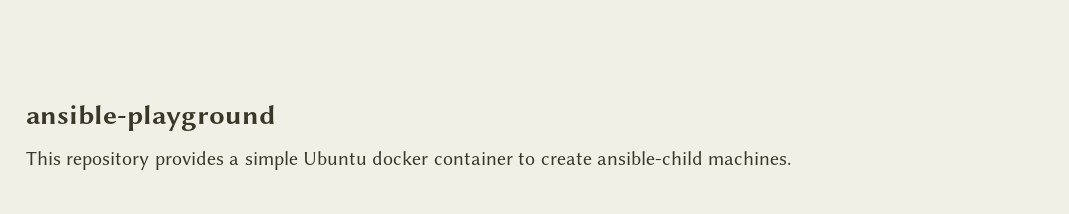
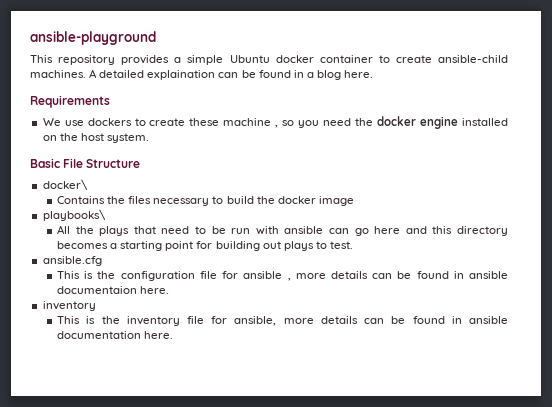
(792, 158) none -> [89,69,374,80] [30,95,110,108] [42,116,508,129] [42,133,149,143] [30,158,141,168] [42,179,88,190] [57,196,354,206] [42,209,106,221] [57,225,508,236] [57,241,353,251] [42,256,102,266] [57,271,508,281] [57,286,170,294] [42,301,96,311] [57,316,508,326] [57,331,174,339] A detailed explaination can be found in a blog here. // Requirements // We use dockers to create these machine , so you need the docker engine installed on the host system. // Basic File Structure // docker\ // Contains the files necessary to build the docker image // playbooks\ // All the plays that need to be run with ansible can go here and this directory becomes a starting point for building out plays to test. // ansible.cfg // This is the configuration file for ansible , more details can be found in ansible documentaion here. // inventory // This is the inventory file for ansible, more details can be found in ansible documentation here.

